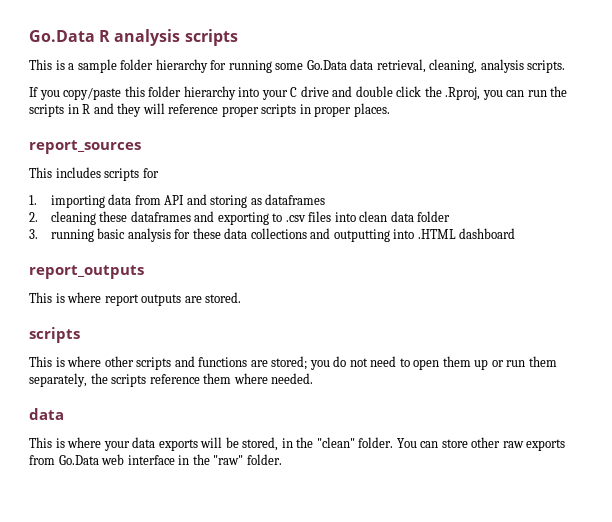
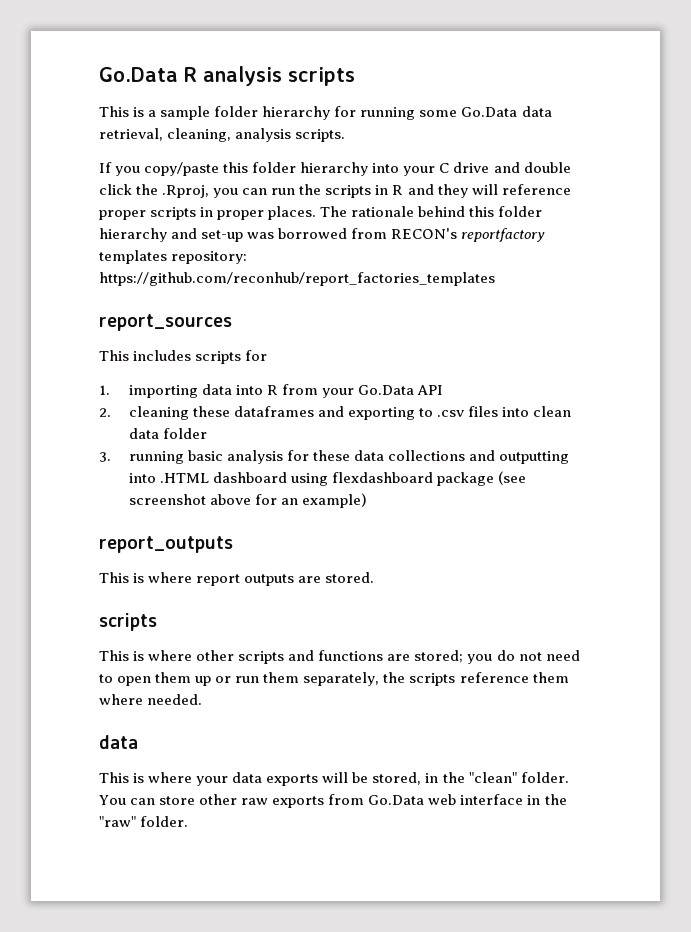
(390, 110) none -> [320,206,543,217] [99,228,546,242] [99,250,248,264] [99,272,495,286] The rationale behind this folder hierarchy and set-up was borrowed from RECON's reportfactory templates repository: https://github.com/reconhub/report_factories_templates
[134,194,326,208] from API and storing as dataframes -> [236,384,444,398] into R from your Go.Data API
(516, 233) none -> [291,471,527,486] [128,493,368,508] using flexdashboard package (see screenshot above for an example)

